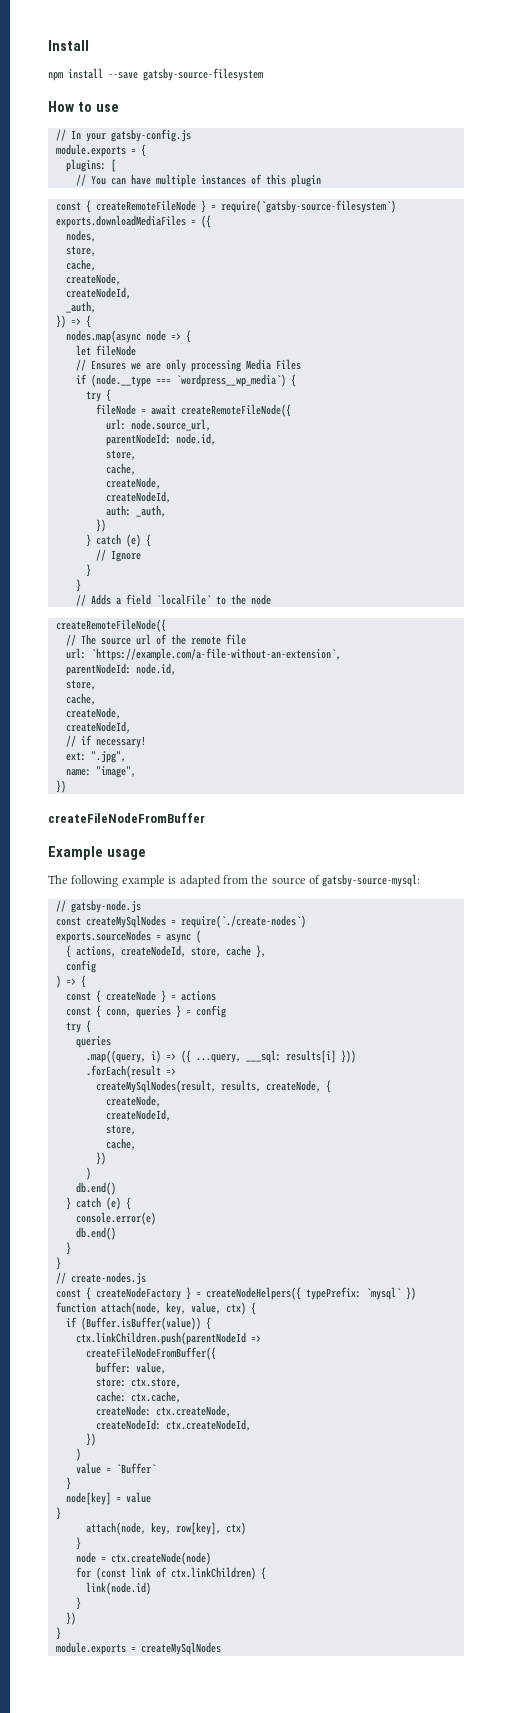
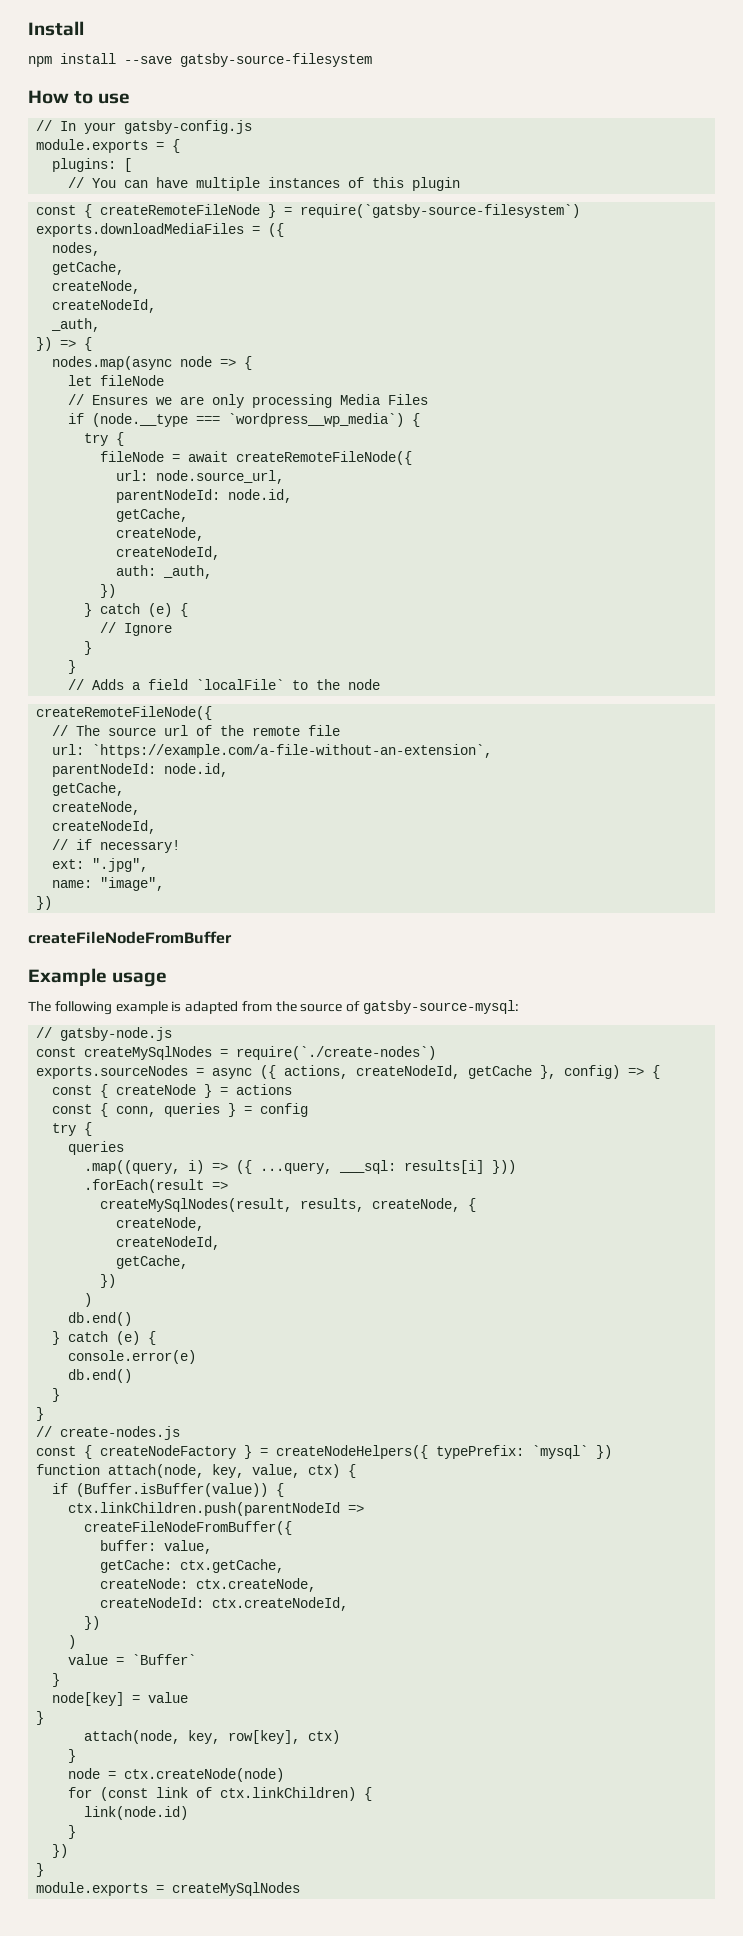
[65,246,96,256] [65,259,96,271] store, // cache, -> [52,261,125,275] getCache,
[105,450,136,460] [105,463,136,475] store, // cache, -> [116,508,189,522] getCache,
[65,680,96,690] [65,693,96,705] store, // cache, -> [52,782,125,796] getCache,
[195,930,201,943] [65,945,251,958] ( // { actions, createNodeId, store, cache -> [260,1065,533,1079] ({ actions, createNodeId, getCache
[65,960,96,973] [55,975,61,988] // config // ) -> [564,1065,621,1079] config)
[105,1125,136,1135] [105,1138,136,1150] store, // cache, -> [116,1255,189,1269] getCache,
[95,1378,181,1388] [95,1391,181,1403] store: ctx.store, // cache: ctx.cache, -> [100,1559,285,1573] getCache: ctx.getCache,

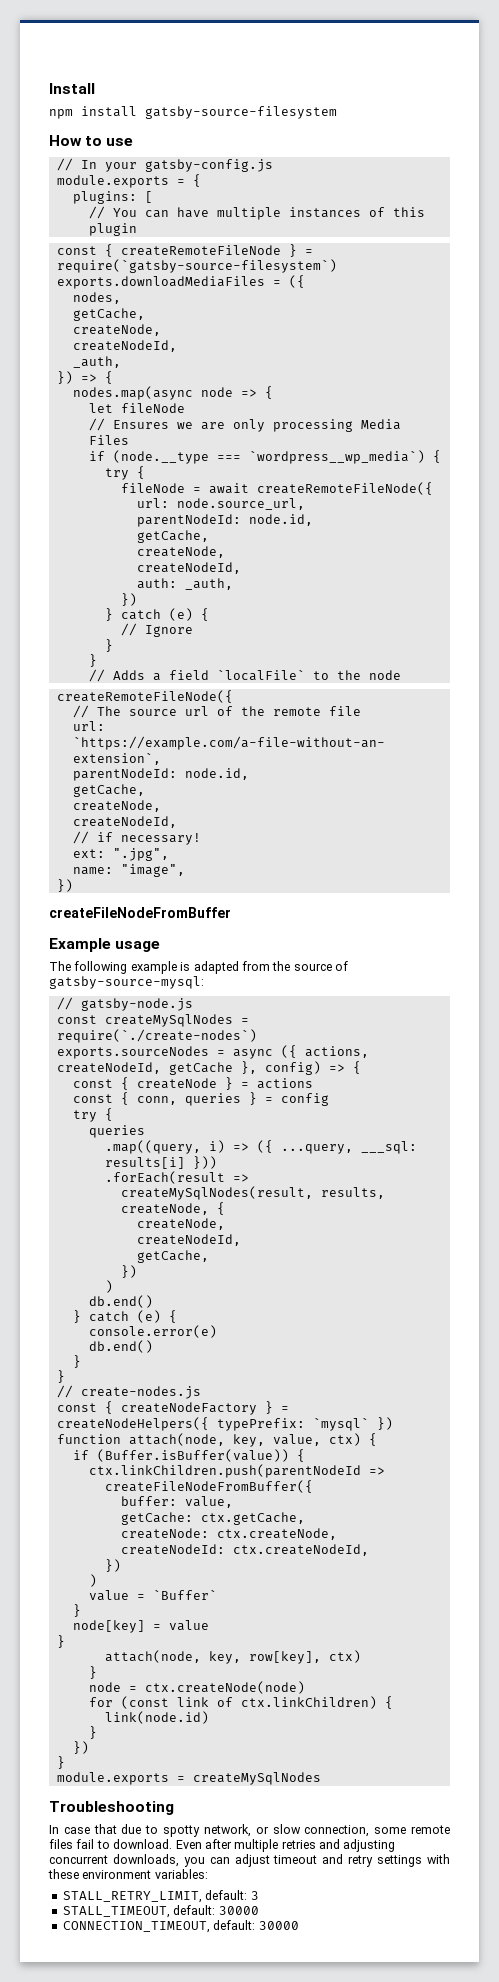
[124,56,172,64] --save -> (137, 111) none
(301, 1889) none -> [49,1801,174,1815] [49,1824,450,1837] [49,1839,396,1852] [49,1854,451,1867] [48,1869,208,1879] [62,1890,259,1903] [62,1905,259,1918] [62,1920,299,1933] // Troubleshooting // In case that due to spotty network, or slow connection, some remote files fail to download. Even after multiple retries and adjusting concurrent downloads, you can adjust timeout and retry settings with these environment variables: // STALL_RETRY_LIMIT, default: 3 // STALL_TIMEOUT, default: 30000 // CONNECTION_TIMEOUT, default: 30000

